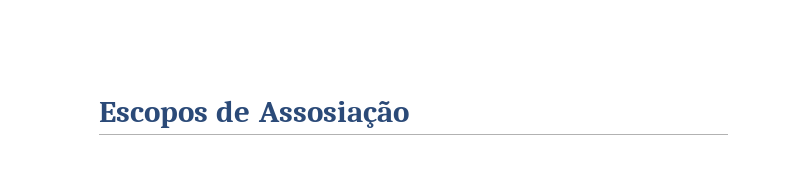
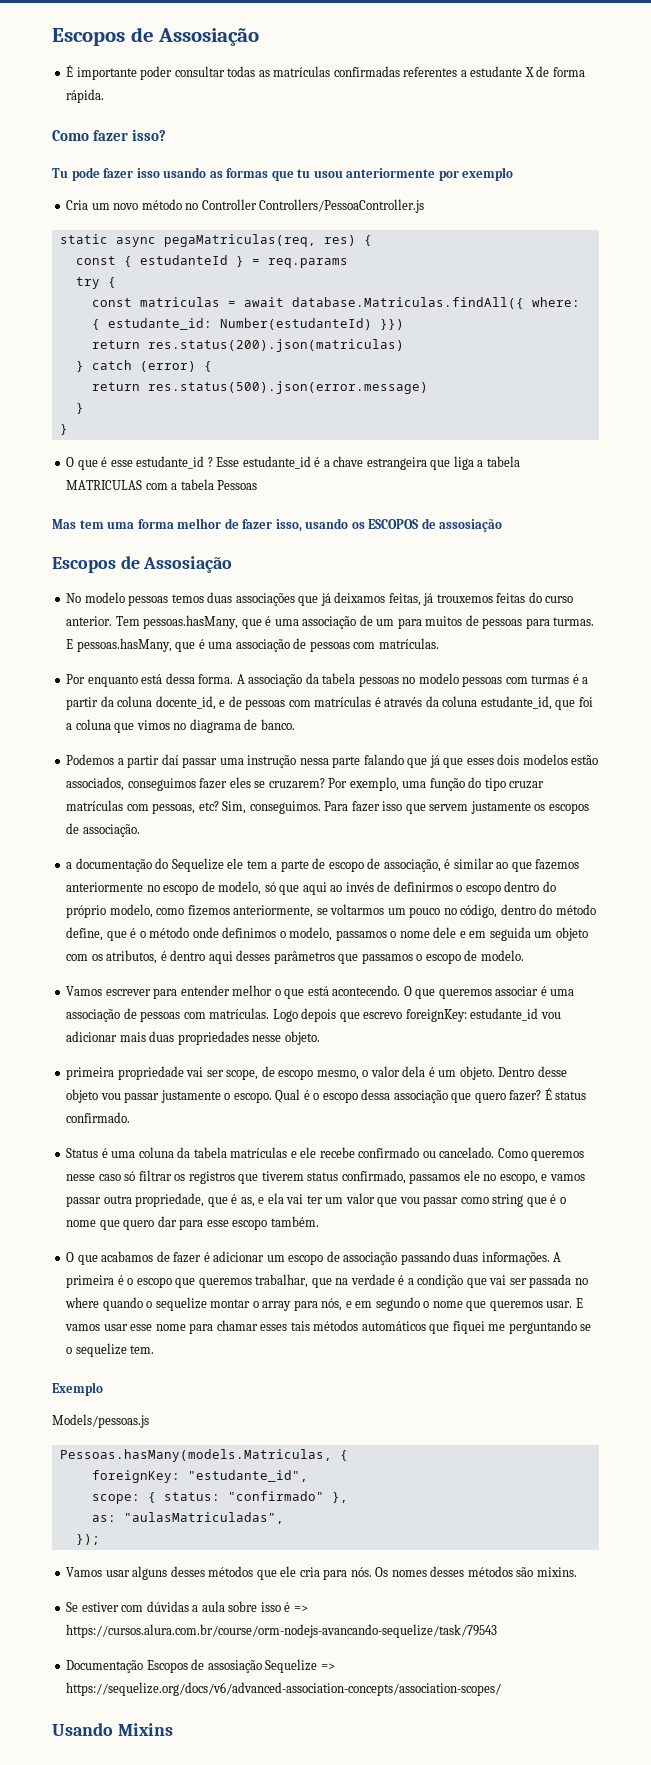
[99,100,409,128] Escopos de Assosiação -> [52,27,260,46] [66,65,585,80] [66,89,105,103] [52,129,167,141] [52,167,514,181] [66,199,425,213] [59,234,372,247] [75,255,348,268] [75,277,116,289] [91,297,580,309] [91,318,404,330] [91,339,404,352] [75,360,212,372] [91,381,428,394] [75,403,84,414] [59,424,68,435] [66,456,520,470] [66,479,258,490] [52,518,503,532] [52,556,233,573] [66,592,574,606] [66,615,595,629] [66,638,439,652] [66,673,589,687] [66,696,593,710] [66,719,295,733] [66,754,599,768] [66,777,545,791] [66,800,589,814] [66,823,140,837] [66,858,580,872] [66,881,556,895] [66,904,596,918] [66,927,588,941] [66,950,524,964] [66,985,575,999] [66,1008,561,1022] [66,1031,320,1045] [66,1066,567,1080] [66,1088,587,1103] [66,1112,131,1123] [66,1147,585,1161] [66,1170,585,1184] [66,1193,566,1207] [66,1216,319,1230] [66,1251,562,1265] [66,1274,588,1288] [65,1297,583,1311] [65,1320,592,1334] [66,1343,155,1357] [52,1382,103,1396] [52,1414,149,1428] [59,1449,348,1462] [91,1470,308,1483] [91,1491,348,1504] [91,1512,284,1524] [75,1534,100,1545] [66,1566,577,1580] [66,1601,308,1612] [66,1624,498,1638] [66,1659,335,1673] [66,1682,502,1696] [52,1723,173,1736] Escopos de Assosiação // É importante poder consultar todas as matrículas confirmadas referentes a estudante X de forma rápida. // Como fazer isso? // Tu pode fazer isso usando as formas que tu usou anteriormente por exemplo // Cria um novo método no Controller Controllers/PessoaController.js // static async pegaMatriculas(req, res) { // const { estudanteId } = req.params // try { // const matriculas = await database.Matriculas.findAll({ where: { estudante_id: Number(estudanteId) }}) // return res.status(200).json(matriculas) // } catch (error) { // return res.status(500).json(error.message) // } // } // O que é esse estudante_id ? Esse estudante_id é a chave estrangeira que liga a tabela MATRICULAS com a tabela Pessoas // Mas tem uma forma melhor de fazer isso, usando os ESCOPOS de assosiação // Escopos de Assosiação // No modelo pessoas temos duas associações que já deixamos feitas, já trouxemos feitas do curso anterior. Tem pessoas.hasMany, que é uma associação de um para muitos de pessoas para turmas. E pessoas.hasMany, que é uma associação de pessoas com matrículas. // Por enquanto está dessa forma. A associação da tabela pessoas no modelo pessoas com turmas é a partir da coluna docente_id, e de pessoas com matrículas é através da coluna estudante_id, que foi a coluna que vimos no diagrama de banco. // Podemos a partir daí passar uma instrução nessa parte falando que já que esses dois modelos estão associados, conseguimos fazer eles se cruzarem? Por exemplo, uma função do tipo cruzar matrículas com pessoas, etc? Sim, conseguimos. Para fazer isso que servem justamente os escopos de associação. // a documentação do Sequelize ele tem a parte de escopo de associação, é similar ao que fazemos anteriormente no escopo de modelo, só que aqui ao invés de definirmos o escopo dentro do próprio modelo, como fizemos anteriormente, se voltarmos um pouco no código, dentro do método define, que é o método onde definimos o modelo, passamos o nome dele e em seguida um objeto com os atributos, é dentro aqui desses parâmetros que passamos o escopo de modelo. // Vamos escrever para entender melhor o que está acontecendo. O que queremos associar é uma associação de pessoas com matrículas. Logo depois que escrevo foreignKey: estudante_id vou adicionar mais duas propriedades nesse objeto. // primeira propriedade vai ser scope, de escopo mesmo, o valor dela é um objeto. Dentro desse objeto vou passar justamente o escopo. Qual é o escopo dessa associação que quero fazer? É status confirmado. // Status é uma coluna da tabela matrículas e ele recebe confirmado ou cancelado. Como queremos nesse caso só filtrar os registros que tiverem status confirmado, passamos ele no escopo, e vamos passar outra propriedade, que é as, e ela vai ter um valor que vou passar como string que é o nome que quero dar para esse escopo também. // O que acabamos de fazer é adicionar um escopo de associação passando duas informações. A primeira é o escopo que queremos trabalhar, que na verdade é a condição que vai ser passada no where quando o sequelize montar o array para nós, e em segundo o nome que queremos usar. E vamos usar esse nome para chamar esses tais métodos automáticos que fiquei me perguntando se o sequelize tem. // Exemplo // Models/pessoas.js // Pessoas.hasMany(models.Matriculas, { // foreignKey: "estudante_id", // scope: { status: "confirmado" }, // as: "aulasMatriculadas", // }); // Vamos usar alguns desses métodos que ele cria para nós. Os nomes desses métodos são mixins. // Se estiver com dúvidas a aula sobre isso é => https://cursos.alura.com.br/course/orm-nodejs-avancando-sequelize/task/79543 // Documentação Escopos de assosiação Sequelize => https://sequelize.org/docs/v6/advanced-association-concepts/association-scopes/ // Usando Mixins

